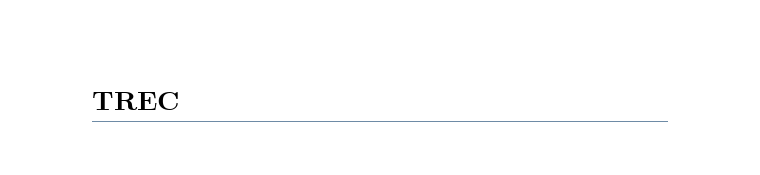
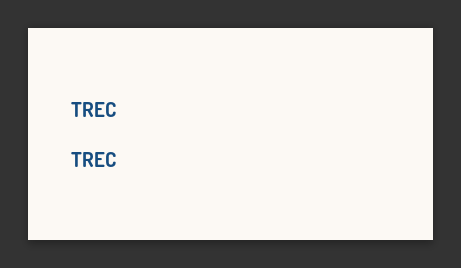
[92,92,179,110] TREC -> [71,102,116,117] [71,152,116,167] TREC // TREC

